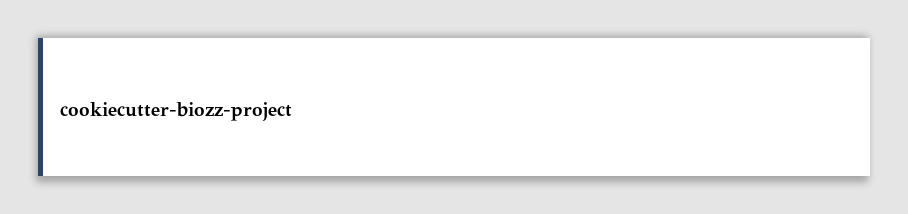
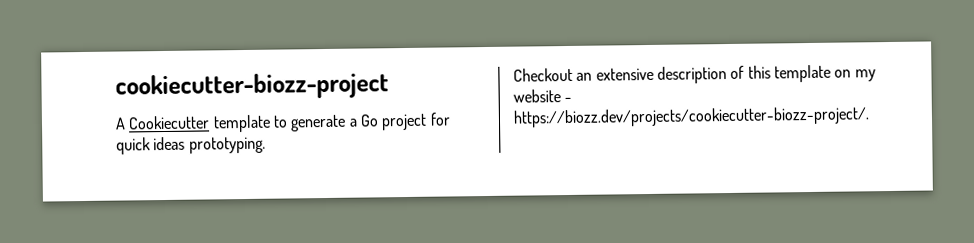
(292, 111) none -> [115,112,451,133] [116,136,266,155] [513,64,876,84] [513,89,573,103] [513,106,870,128] // A Cookiecutter template to generate a Go project for quick ideas prototyping. // Checkout an extensive description of this template on my website - https://biozz.dev/projects/cookiecutter-biozz-project/.

